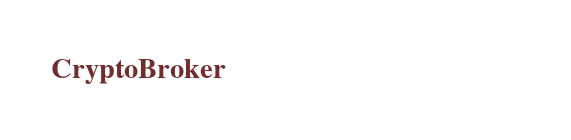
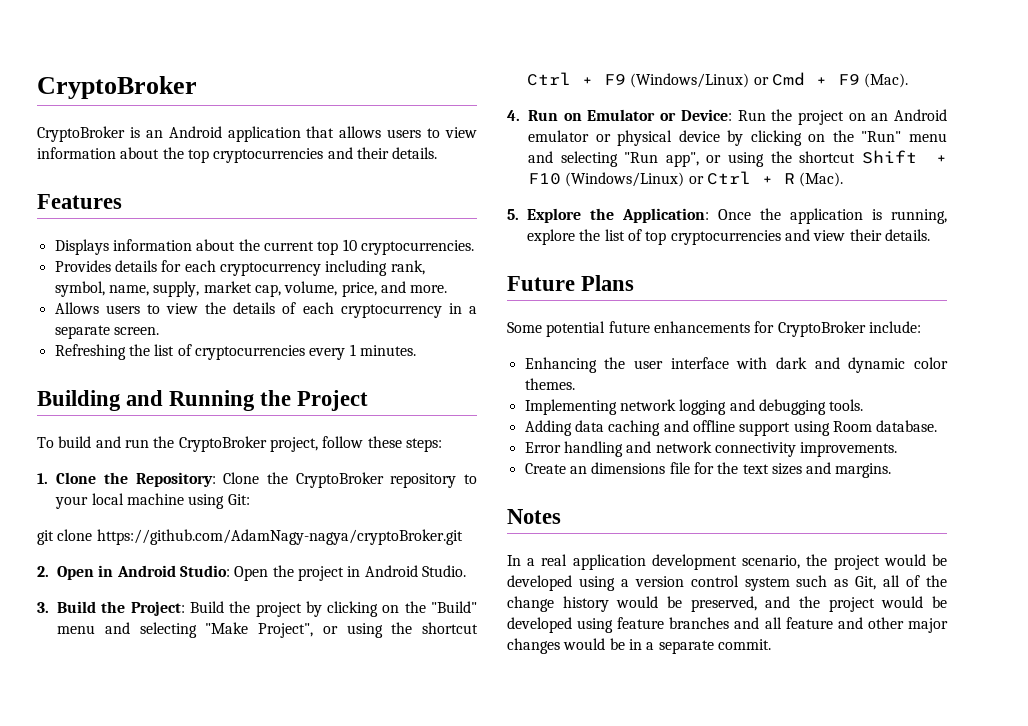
[51,59,226,84] CryptoBroker -> [37,76,197,99] [37,126,478,142] [37,147,438,163] [37,194,122,209] [54,239,474,255] [54,260,425,276] [54,281,448,297] [54,302,477,318] [54,325,159,339] [54,344,416,360] [37,390,369,411] [37,436,442,452] [37,472,477,488] [55,493,250,509] [37,529,463,545] [37,565,466,581] [37,601,478,617] [57,622,478,638] [527,72,909,88] [507,109,947,125] [528,130,947,146] [528,150,947,167] [528,171,844,187] [507,208,947,224] [527,229,930,245] [507,275,635,291] [507,321,921,337] [524,357,948,373] [524,378,575,390] [524,399,864,415] [524,420,938,436] [524,441,898,457] [524,462,892,478] [507,509,561,524] [507,554,947,570] [507,575,948,591] [507,596,947,612] [507,617,948,633] [507,638,771,654] CryptoBroker // CryptoBroker is an Android application that allows users to view information about the top cryptocurrencies and their details. // Features // Displays information about the current top 10 cryptocurrencies. // Provides details for each cryptocurrency including rank, symbol, name, supply, market cap, volume, price, and more. // Allows users to view the details of each cryptocurrency in a separate screen. // Refreshing the list of cryptocurrencies every 1 minutes. // Building and Running the Project // To build and run the CryptoBroker project, follow these steps: // 1. Clone the Repository: Clone the CryptoBroker repository to your local machine using Git: // git clone https://github.com/AdamNagy-nagya/cryptoBroker.git // 2. Open in Android Studio: Open the project in Android Studio. // 3. Build the Project: Build the project by clicking on the "Build" menu and selecting "Make Project", or using the shortcut Ctrl + F9 (Windows/Linux) or Cmd + F9 (Mac). // 4. Run on Emulator or Device: Run the project on an Android emulator or physical device by clicking on the "Run" menu and selecting "Run app", or using the shortcut Shift + F10 (Windows/Linux) or Ctrl + R (Mac). // 5. Explore the Application: Once the application is running, explore the list of top cryptocurrencies and view their details. // Future Plans // Some potential future enhancements for CryptoBroker include: // Enhancing the user interface with dark and dynamic color themes. // Implementing network logging and debugging tools. // Adding data caching and offline support using Room database. // Error handling and network connectivity improvements. // Create an dimensions file for the text sizes and margins. // Notes // In a real application development scenario, the project would be developed using a version control system such as Git, all of the change history would be preserved, and the project would be developed using feature branches and all feature and other major changes would be in a separate commit.

